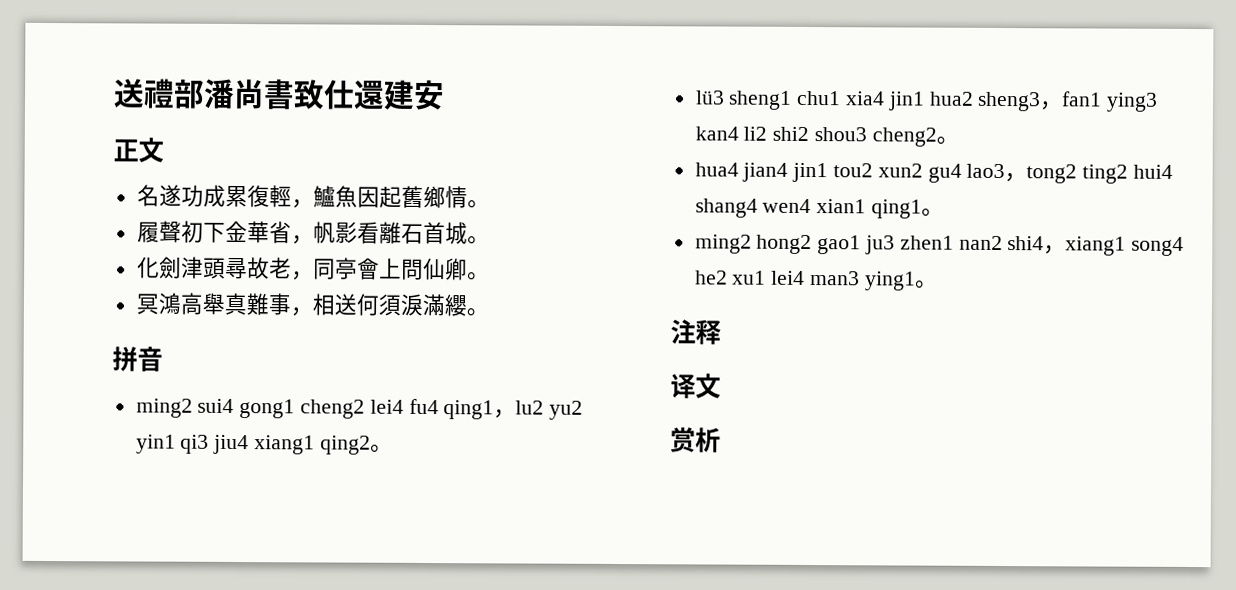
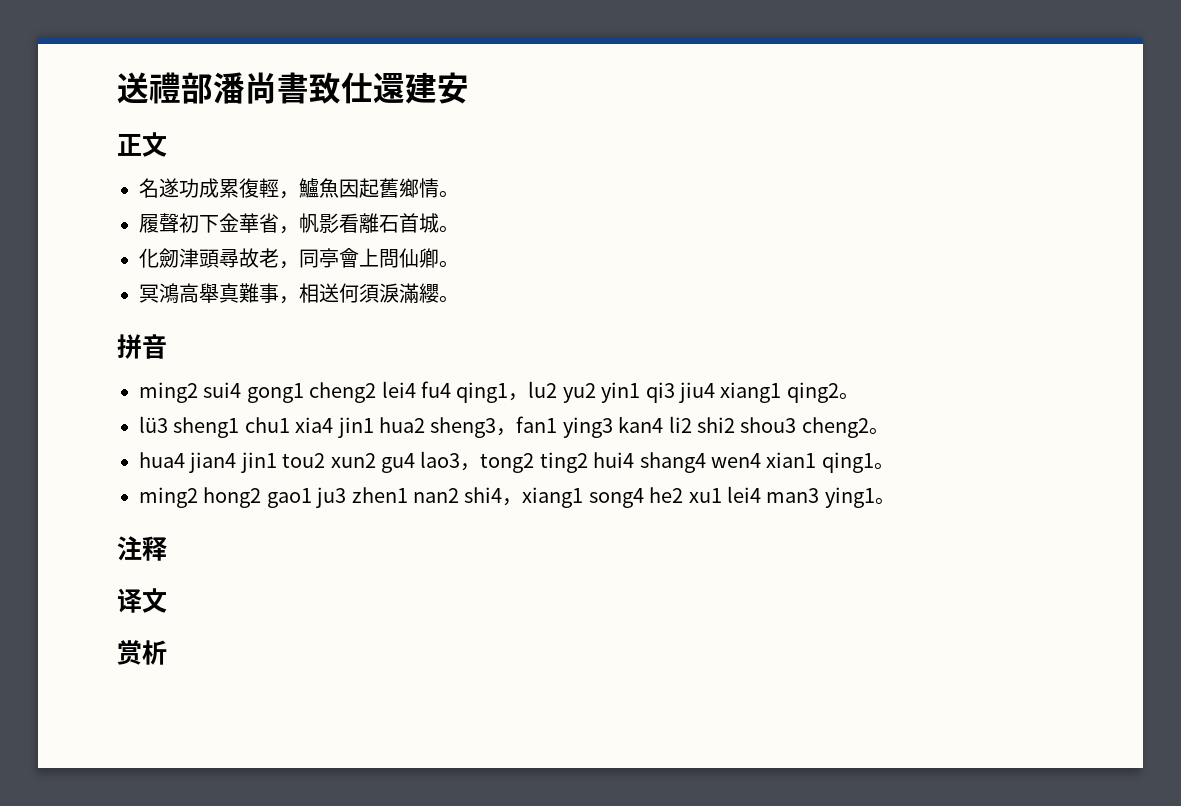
[158,256,182,279] 劍 -> [159,248,179,268] 劒

